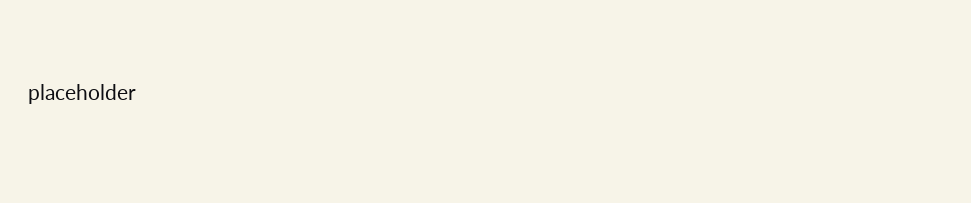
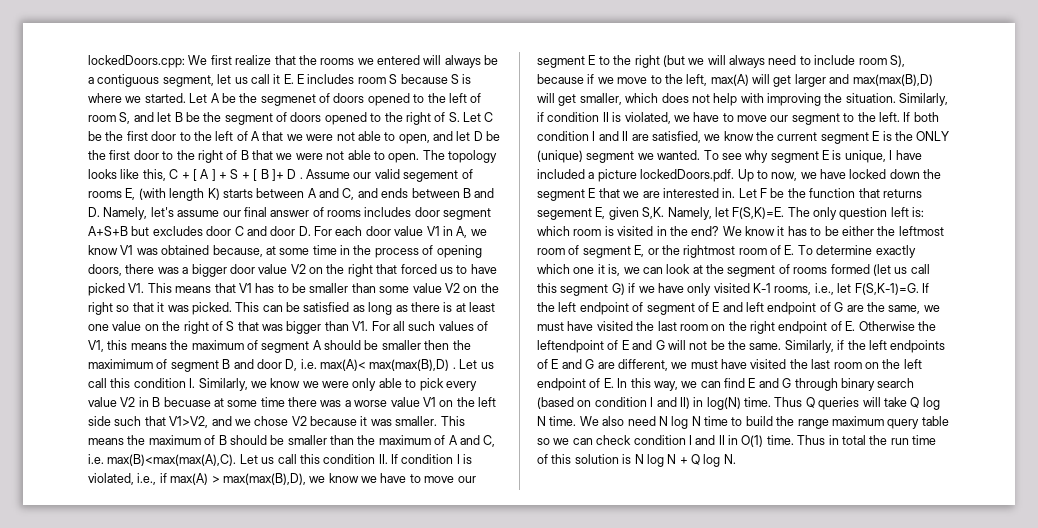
[28,84,136,104] placeholder -> [88,55,499,68] [88,74,472,87] [88,93,482,106] [88,112,494,125] [88,131,501,144] [88,150,497,163] [88,169,473,182] [88,188,495,201] [88,207,492,220] [88,226,487,238] [88,245,482,258] [88,264,497,277] [88,283,499,296] [88,302,495,315] [88,321,488,334] [88,340,471,353] [88,359,494,372] [88,378,477,391] [88,397,496,407] [88,416,465,428] [88,435,496,447] [88,454,473,466] [88,473,476,485] [537,55,905,68] [537,74,933,87] [537,93,949,106] [537,112,939,125] [537,131,950,144] [537,150,922,163] [537,169,942,182] [537,188,922,201] [537,207,925,220] [537,226,944,236] [537,245,916,258] [537,264,930,277] [537,283,929,296] [537,302,940,315] [537,321,936,334] [537,340,946,353] [537,359,922,371] [537,378,915,391] [537,397,940,410] [537,416,949,429] [537,435,936,447] [537,454,736,467] lockedDoors.cpp: We first realize that the rooms we entered will always be a contiguous segment, let us call it E. E includes room S because S is where we started. Let A be the segmenet of doors opened to the left of room S, and let B be the segment of doors opened to the right of S. Let C be the first door to the left of A that we were not able to open, and let D be the first door to the right of B that we were not able to open. The topology looks like this, C + [ A ] + S + [ B ]+ D . Assume our valid segement of rooms E, (with length K) starts between A and C, and ends between B and D. Namely, let's assume our final answer of rooms includes door segment A+S+B but excludes door C and door D. For each door value V1 in A, we know V1 was obtained because, at some time in the process of opening doors, there was a bigger door value V2 on the right that forced us to have picked V1. This means that V1 has to be smaller than some value V2 on the right so that it was picked. This can be satisfied as long as there is at least one value on the right of S that was bigger than V1. For all such values of V1, this means the maximum of segment A should be smaller then the maximimum of segment B and door D, i.e. max(A)< max(max(B),D) . Let us call this condition I. Similarly, we know we were only able to pick every value V2 in B becuase at some time there was a worse value V1 on the left side such that V1>V2, and we chose V2 because it was smaller. This means the maximum of B should be smaller than the maximum of A and C, i.e. max(B)<max(max(A),C). Let us call this condition II. If condition I is violated, i.e., if max(A) > max(max(B),D), we know we have to move our segment E to the right (but we will always need to include room S), because if we move to the left, max(A) will get larger and max(max(B),D) will get smaller, which does not help with improving the situation. Similarly, if condition II is violated, we have to move our segment to the left. If both condition I and II are satisfied, we know the current segment E is the ONLY (unique) segment we wanted. To see why segment E is unique, I have included a picture lockedDoors.pdf. Up to now, we have locked down the segment E that we are interested in. Let F be the function that returns segement E, given S,K. Namely, let F(S,K)=E. The only question left is: which room is visited in the end? We know it has to be either the leftmost room of segment E, or the rightmost room of E. To determine exactly which one it is, we can look at the segment of rooms formed (let us call this segment G) if we have only visited K-1 rooms, i.e., let F(S,K-1)=G. If the left endpoint of segment of E and left endpoint of G are the same, we must have visited the last room on the right endpoint of E. Otherwise the leftendpoint of E and G will not be the same. Similarly, if the left endpoints of E and G are different, we must have visited the last room on the left endpoint of E. In this way, we can find E and G through binary search (based on condition I and II) in log(N) time. Thus Q queries will take Q log N time. We also need N log N time to build the range maximum query table so we can check condition I and II in O(1) time. Thus in total the run time of this solution is N log N + Q log N.

